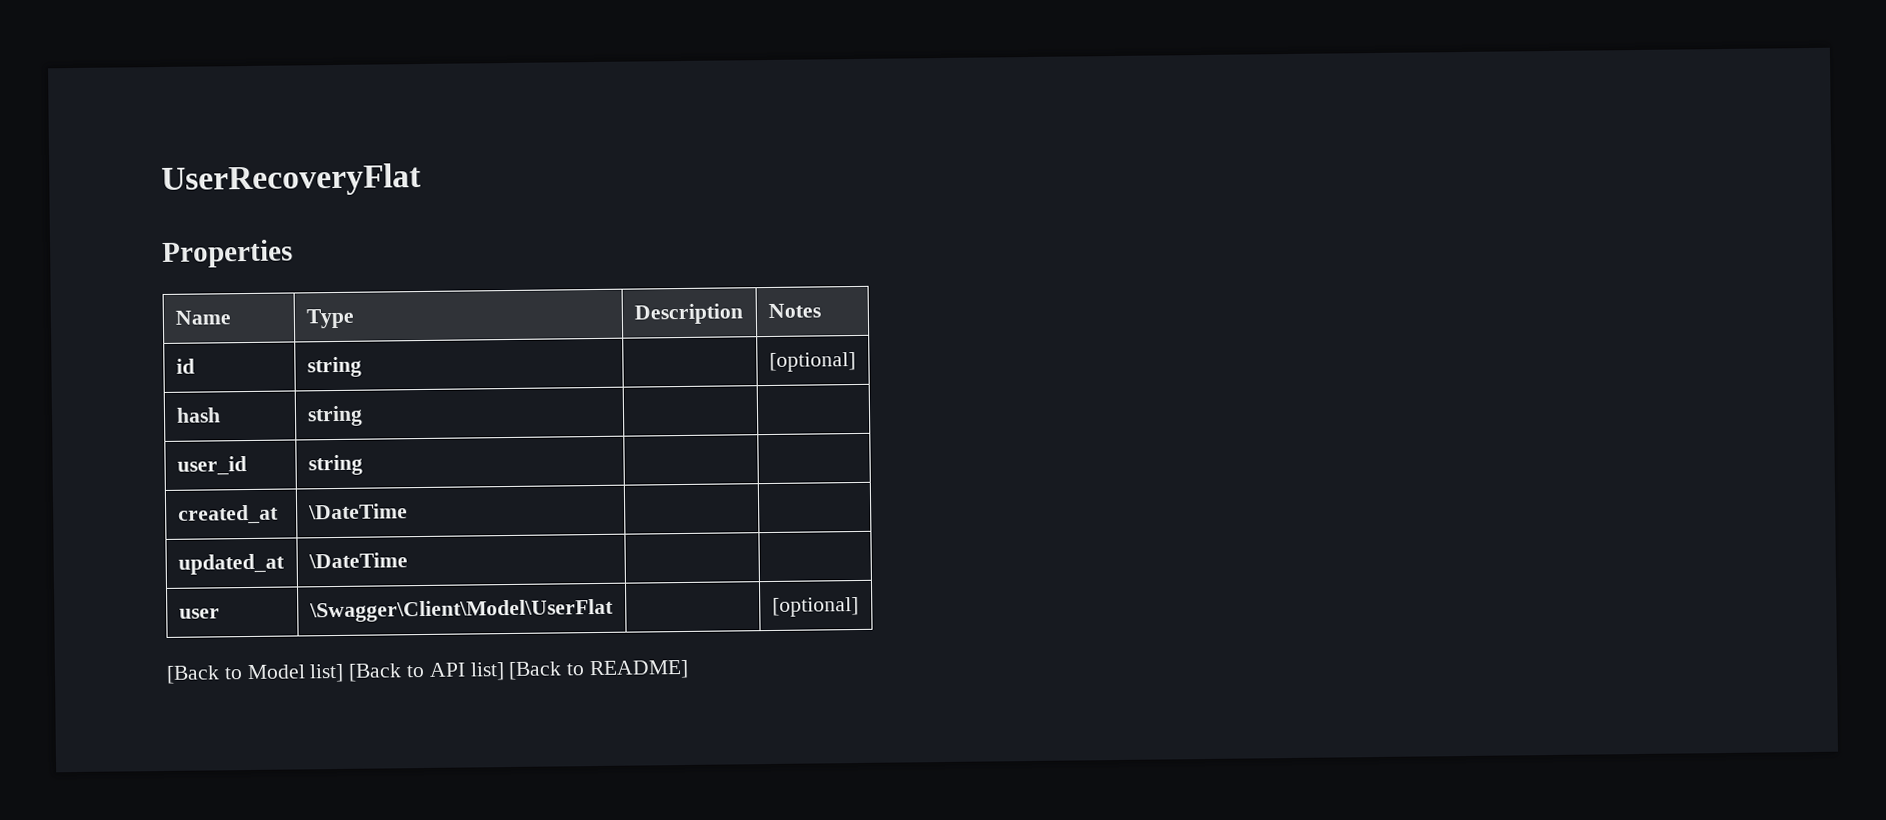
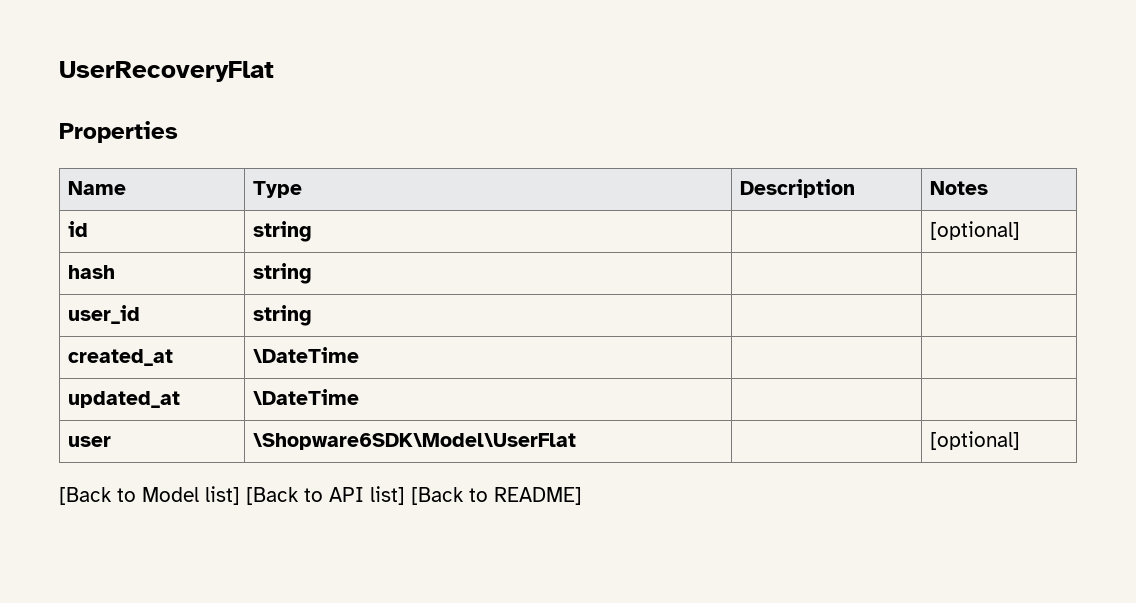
[308,598,614,623] \Swagger\Client\Model\UserFlat -> [252,433,576,450] \Shopware6SDK\Model\UserFlat

